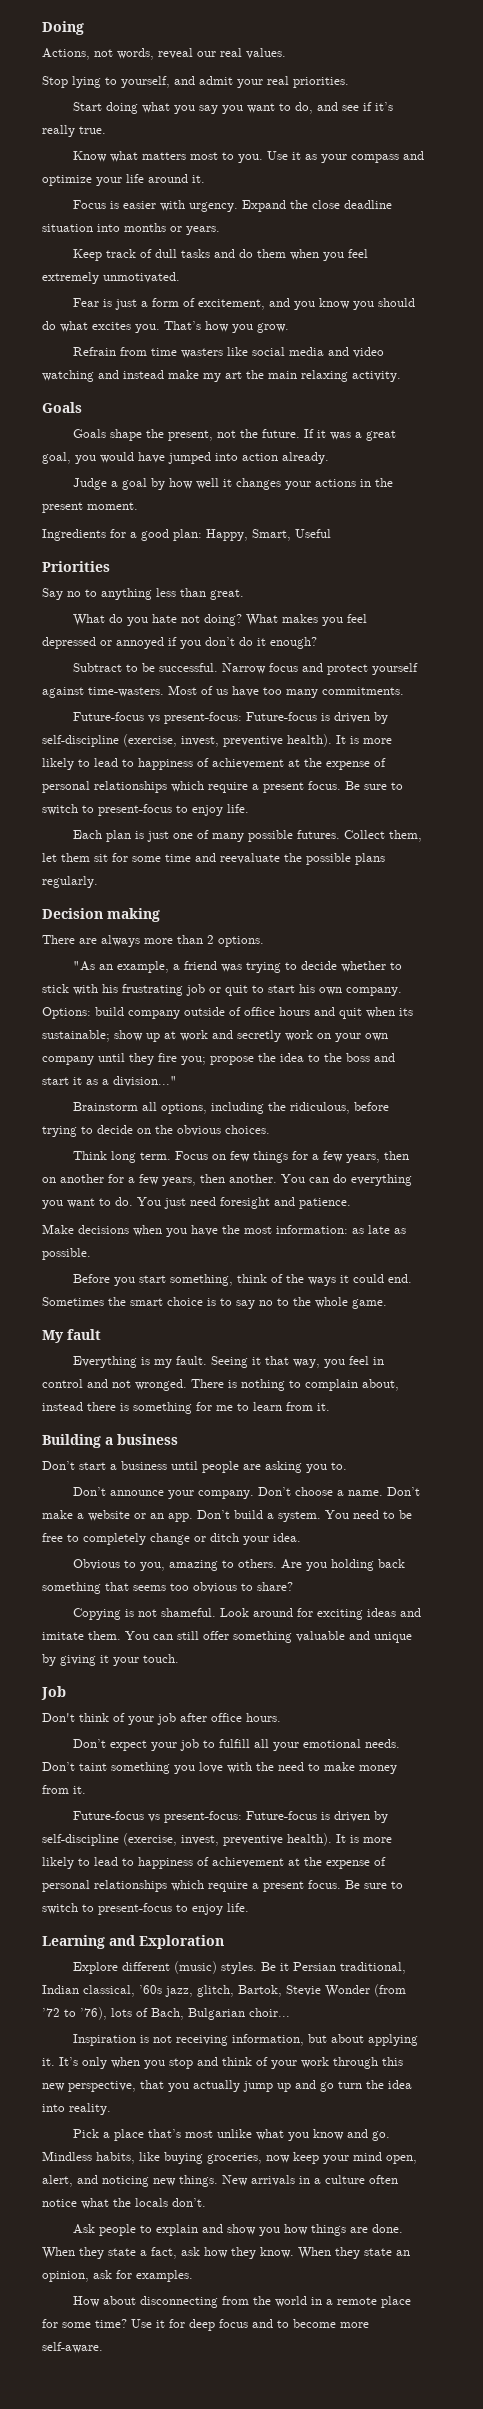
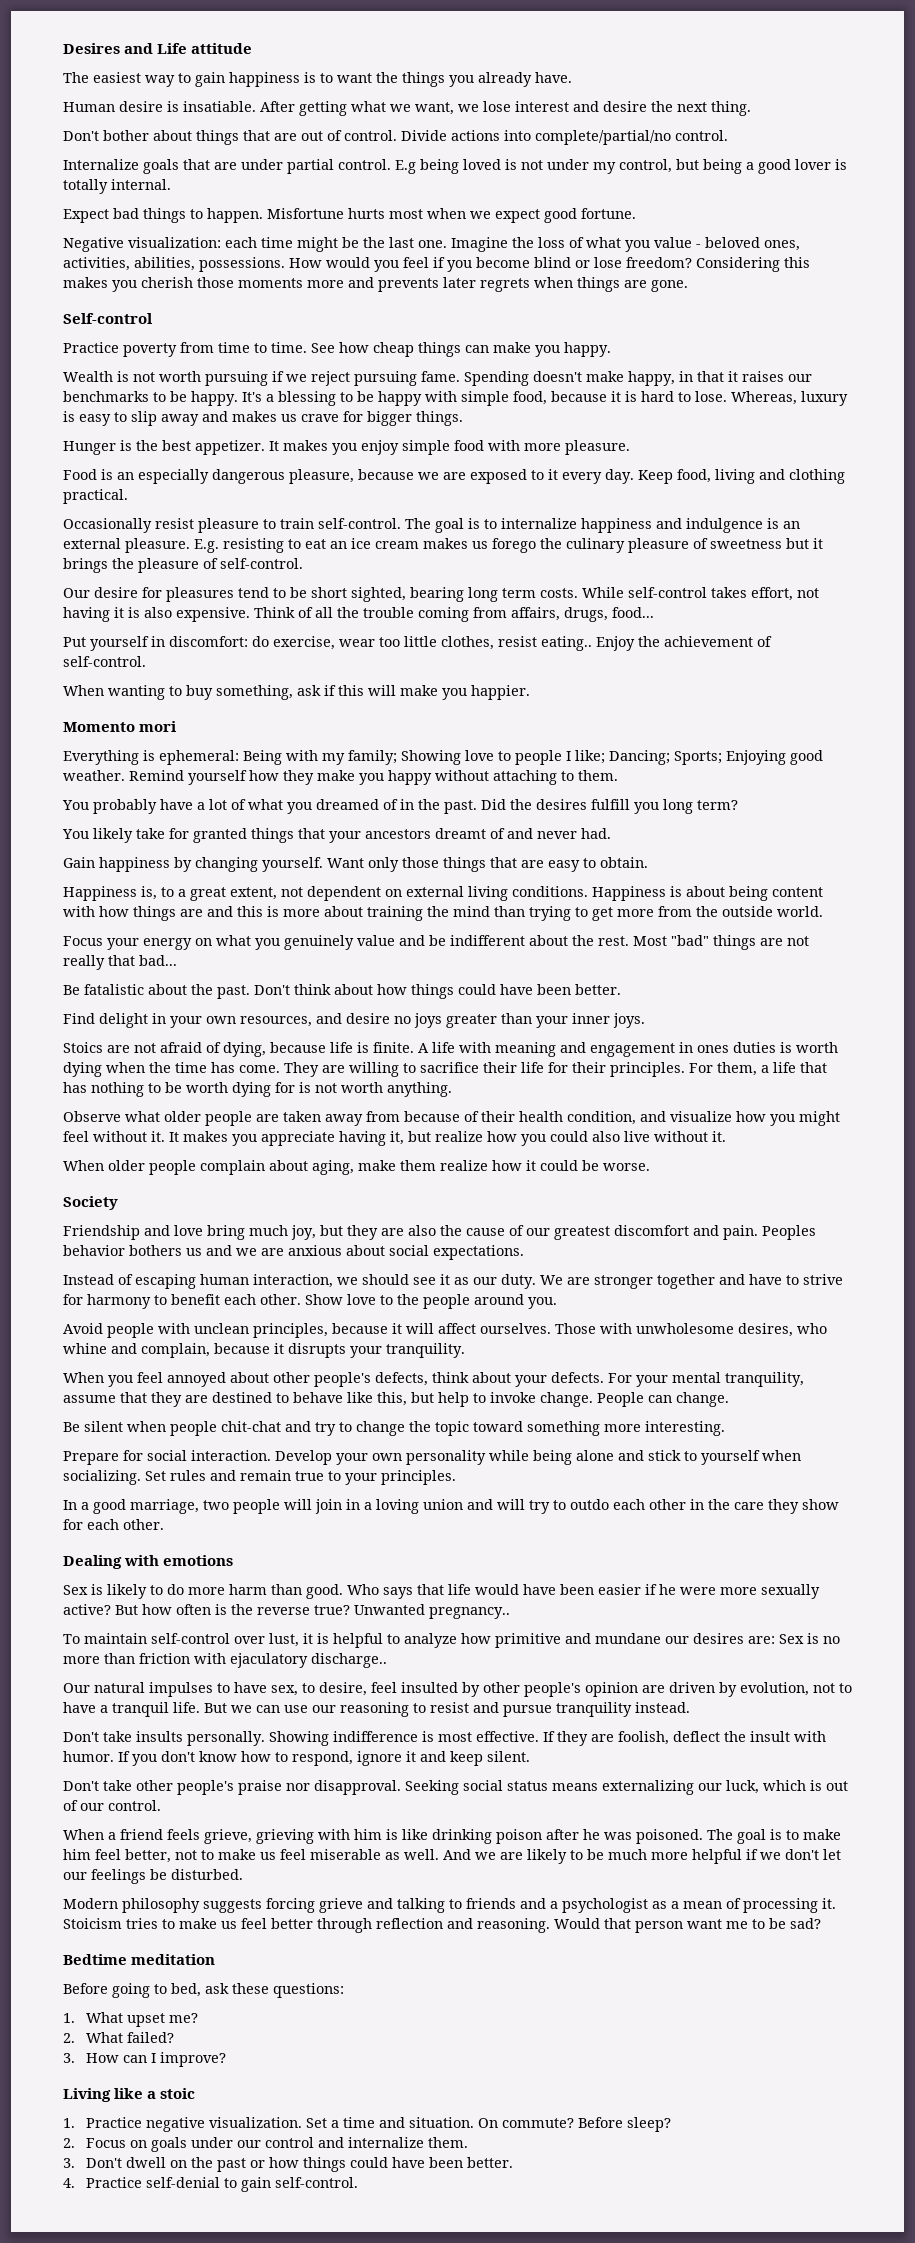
[42,21,84,35] [42,48,286,60] [42,76,349,88] [73,102,394,114] [42,125,106,137] [73,151,425,163] [42,174,205,186] [73,200,393,212] [42,223,220,235] [73,249,369,261] [42,272,180,284] [73,298,416,310] [42,321,289,333] [73,347,385,358] [42,370,401,382] [42,402,82,413] [73,429,397,441] [42,452,329,464] [73,478,394,490] [42,502,138,513] [42,529,331,541] [42,561,110,572] [42,588,244,600] [73,614,368,626] [42,637,317,649] [73,663,419,675] [42,685,404,698] [73,712,389,724] [42,734,392,747] [42,758,386,770] [42,781,403,793] [42,804,249,816] [73,830,423,842] [42,853,385,865] [42,876,98,888] [42,908,160,922] [42,935,264,947] [73,961,403,973] [42,984,402,996] [42,1007,413,1019] [42,1030,388,1042] [42,1053,395,1065] [42,1076,177,1087] [73,1102,390,1114] [42,1125,270,1137] [73,1151,410,1163] [42,1174,412,1186] [42,1197,351,1209] [42,1224,406,1237] [42,1248,91,1260] [73,1274,413,1286] [42,1297,387,1309] [42,1329,101,1343] [73,1356,385,1368] [42,1379,399,1391] [42,1402,330,1414] [42,1434,178,1448] [42,1461,347,1473] [73,1487,421,1499] [42,1510,412,1522] [42,1533,301,1545] [73,1559,406,1571] [42,1582,293,1594] [73,1608,422,1620] [42,1631,412,1643] [42,1654,179,1666] [41,1686,66,1700] [42,1713,281,1725] [73,1739,401,1751] [42,1762,397,1774] [42,1785,86,1794] [73,1811,389,1823] [42,1833,392,1846] [42,1857,386,1869] [42,1880,403,1892] [42,1903,249,1915] [42,1935,224,1949] [73,1961,407,1974] [42,1984,406,1997] [42,2007,290,2020] [73,2034,419,2046] [42,2057,403,2069] [42,2080,412,2092] [42,2103,111,2115] [73,2129,391,2141] [42,2151,417,2164] [42,2175,398,2187] [42,2198,206,2209] [73,2224,404,2236] [42,2247,410,2259] [42,2270,193,2282] [73,2296,412,2308] [42,2319,369,2331] [42,2342,103,2353] Doing // Actions, not words, reveal our real values. // Stop lying to yourself, and admit your real priorities. // Start doing what you say you want to do, and see if it’s really true. // Know what matters most to you. Use it as your compass and optimize your life around it. // Focus is easier with urgency. Expand the close deadline situation into months or years. // Keep track of dull tasks and do them when you feel extremely unmotivated. // Fear is just a form of excitement, and you know you should do what excites you. That’s how you grow. // Refrain from time wasters like social media and video watching and instead make my art the main relaxing activity. // Goals // Goals shape the present, not the future. If it was a great goal, you would have jumped into action already. // Judge a goal by how well it changes your actions in the present moment. // Ingredients for a good plan: Happy, Smart, Useful // Priorities // Say no to anything less than great. // What do you hate not doing? What makes you feel depressed or annoyed if you don’t do it enough? // Subtract to be successful. Narrow focus and protect yourself against time-wasters. Most of us have too many commitments. // Future-focus vs present-focus: Future-focus is driven by self-discipline (exercise, invest, preventive health). It is more likely to lead to happiness of achievement at the expense of personal relationships which require a present focus. Be sure to switch to present-focus to enjoy life. // Each plan is just one of many possible futures. Collect them, let them sit for some time and reevaluate the possible plans regularly. // Decision making // There are always more than 2 options. // "As an example, a friend was trying to decide whether to stick with his frustrating job or quit to start his own company. Options: build company outside of office hours and quit when its sustainable; show up at work and secretly work on your own company until they fire you; propose the idea to the boss and start it as a division..." // Brainstorm all options, including the ridiculous, before trying to decide on the obvious choices. // Think long term. Focus on few things for a few years, then on another for a few years, then another. You can do everything you want to do. You just need foresight and patience. // Make decisions when you have the most information: as late as possible. // Before you start something, think of the ways it could end. Sometimes the smart choice is to say no to the whole game. // My fault // Everything is my fault. Seeing it that way, you feel in control and not wronged. There is nothing to complain about, instead there is something for me to learn from it. // Building a business // Don’t start a business until people are asking you to. // Don’t announce your company. Don’t choose a name. Don’t make a website or an app. Don’t build a system. You need to be free to completely change or ditch your idea. // Obvious to you, amazing to others. Are you holding back something that seems too obvious to share? // Copying is not shameful. Look around for exciting ideas and imitate them. You can still offer something valuable and unique by giving it your touch. // Job // Don't think of your job after office hours. // Don’t expect your job to fulfill all your emotional needs. Don’t taint something you love with the need to make money from it. // Future-focus vs present-focus: Future-focus is driven by self-discipline (exercise, invest, preventive health). It is more likely to lead to happiness of achievement at the expense of personal relationships which require a present focus. Be sure to switch to present-focus to enjoy life. // Learning and Exploration // Explore different (music) styles. Be it Persian traditional, Indian classical, ’60s jazz, glitch, Bartok, Stevie Wonder (from ’72 to ’76), lots of Bach, Bulgarian choir... // Inspiration is not receiving information, but about applying it. It’s only when you stop and think of your work through this new perspective, that you actually jump up and go turn the idea into reality. // Pick a place that’s most unlike what you know and go. Mindless habits, like buying groceries, now keep your mind open, alert, and noticing new things. New arrivals in a culture often notice what the locals don’t. // Ask people to explain and show you how things are done. When they state a fact, ask how they know. When they state an opinion, ask for examples. // How about disconnecting from the world in a remote place for some time? Use it for deep focus and to become more self-aware. -> [63,43,253,54] [63,72,572,87] [63,101,751,116] [63,130,728,145] [63,159,847,174] [63,179,171,194] [63,208,636,223] [63,237,800,252] [63,257,810,272] [63,277,688,292] [63,313,153,324] [63,342,611,357] [63,371,812,386] [63,391,848,406] [63,411,463,426] [63,440,630,455] [63,469,845,484] [63,489,128,504] [63,518,800,533] [63,538,823,553] [63,558,303,573] [63,587,819,602] [63,607,654,622] [63,636,772,651] [63,656,146,667] [63,685,530,700] [63,721,178,732] [63,750,823,765] [63,770,618,785] [62,799,738,814] [62,828,611,843] [63,857,648,872] [63,886,823,901] [63,906,823,921] [63,935,809,950] [63,955,177,970] [63,984,621,999] [63,1013,645,1028] [63,1042,838,1057] [63,1062,827,1077] [63,1082,452,1097] [63,1111,840,1126] [63,1131,726,1146] [63,1160,650,1175] [63,1196,118,1210] [63,1225,816,1240] [63,1245,524,1260] [63,1274,843,1289] [63,1294,557,1309] [63,1323,827,1338] [63,1343,465,1358] [63,1372,804,1387] [63,1392,729,1407] [63,1421,725,1436] [63,1450,801,1465] [63,1470,456,1485] [63,1499,839,1514] [63,1519,164,1530] [63,1555,234,1569] [63,1584,820,1599] [63,1604,510,1619] [63,1633,840,1648] [63,1653,387,1668] [63,1682,852,1697] [63,1702,690,1717] [63,1731,826,1746] [63,1751,530,1766] [63,1780,848,1795] [63,1800,161,1811] [63,1829,841,1844] [63,1849,841,1864] [63,1869,243,1884] [63,1898,836,1913] [63,1918,821,1933] [63,1954,216,1965] [63,1983,344,1998] [63,2012,199,2027] [63,2032,175,2043] [63,2052,227,2067] [63,2088,196,2102] [63,2117,672,2132] [63,2137,469,2152] [63,2157,514,2172] [63,2177,359,2192] Desires and Life attitude // The easiest way to gain happiness is to want the things you already have. // Human desire is insatiable. After getting what we want, we lose interest and desire the next thing. // Don't bother about things that are out of control. Divide actions into complete/partial/no control. // Internalize goals that are under partial control. E.g being loved is not under my control, but being a good lover is totally internal. // Expect bad things to happen. Misfortune hurts most when we expect good fortune. // Negative visualization: each time might be the last one. Imagine the loss of what you value - beloved ones, activities, abilities, possessions. How would you feel if you become blind or lose freedom? Considering this makes you cherish those moments more and prevents later regrets when things are gone. // Self-control // Practice poverty from time to time. See how cheap things can make you happy. // Wealth is not worth pursuing if we reject pursuing fame. Spending doesn't make happy, in that it raises our benchmarks to be happy. It's a blessing to be happy with simple food, because it is hard to lose. Whereas, luxury is easy to slip away and makes us crave for bigger things. // Hunger is the best appetizer. It makes you enjoy simple food with more pleasure. // Food is an especially dangerous pleasure, because we are exposed to it every day. Keep food, living and clothing practical. // Occasionally resist pleasure to train self-control. The goal is to internalize happiness and indulgence is an external pleasure. E.g. resisting to eat an ice cream makes us forego the culinary pleasure of sweetness but it brings the pleasure of self-control. // Our desire for pleasures tend to be short sighted, bearing long term costs. While self-control takes effort, not having it is also expensive. Think of all the trouble coming from affairs, drugs, food... // Put yourself in discomfort: do exercise, wear too little clothes, resist eating.. Enjoy the achievement of self-control. // When wanting to buy something, ask if this will make you happier. // Momento mori // Everything is ephemeral: Being with my family; Showing love to people I like; Dancing; Sports; Enjoying good weather. Remind yourself how they make you happy without attaching to them. // You probably have a lot of what you dreamed of in the past. Did the desires fulfill you long term? // You likely take for granted things that your ancestors dreamt of and never had. // Gain happiness by changing yourself. Want only those things that are easy to obtain. // Happiness is, to a great extent, not dependent on external living conditions. Happiness is about being content with how things are and this is more about training the mind than trying to get more from the outside world. // Focus your energy on what you genuinely value and be indifferent about the rest. Most "bad" things are not really that bad... // Be fatalistic about the past. Don't think about how things could have been better. // Find delight in your own resources, and desire no joys greater than your inner joys. // Stoics are not afraid of dying, because life is finite. A life with meaning and engagement in ones duties is worth dying when the time has come. They are willing to sacrifice their life for their principles. For them, a life that has nothing to be worth dying for is not worth anything. // Observe what older people are taken away from because of their health condition, and visualize how you might feel without it. It makes you appreciate having it, but realize how you could also live without it. // When older people complain about aging, make them realize how it could be worse. // Society // Friendship and love bring much joy, but they are also the cause of our greatest discomfort and pain. Peoples behavior bothers us and we are anxious about social expectations. // Instead of escaping human interaction, we should see it as our duty. We are stronger together and have to strive for harmony to benefit each other. Show love to the people around you. // Avoid people with unclean principles, because it will affect ourselves. Those with unwholesome desires, who whine and complain, because it disrupts your tranquility. // When you feel annoyed about other people's defects, think about your defects. For your mental tranquility, assume that they are destined to behave like this, but help to invoke change. People can change. // Be silent when people chit-chat and try to change the topic toward something more interesting. // Prepare for social interaction. Develop your own personality while being alone and stick to yourself when socializing. Set rules and remain true to your principles. // In a good marriage, two people will join in a loving union and will try to outdo each other in the care they show for each other. // Dealing with emotions // Sex is likely to do more harm than good. Who says that life would have been easier if he were more sexually active? But how often is the reverse true? Unwanted pregnancy.. // To maintain self-control over lust, it is helpful to analyze how primitive and mundane our desires are: Sex is no more than friction with ejaculatory discharge.. // Our natural impulses to have sex, to desire, feel insulted by other people's opinion are driven by evolution, not to have a tranquil life. But we can use our reasoning to resist and pursue tranquility instead. // Don't take insults personally. Showing indifference is most effective. If they are foolish, deflect the insult with humor. If you don't know how to respond, ignore it and keep silent. // Don't take other people's praise nor disapproval. Seeking social status means externalizing our luck, which is out of our control. // When a friend feels grieve, grieving with him is like drinking poison after he was poisoned. The goal is to make him feel better, not to make us feel miserable as well. And we are likely to be much more helpful if we don't let our feelings be disturbed. // Modern philosophy suggests forcing grieve and talking to friends and a psychologist as a mean of processing it. Stoicism tries to make us feel better through reflection and reasoning. Would that person want me to be sad? // Bedtime meditation // Before going to bed, ask these questions: // 1. What upset me? // 2. What failed? // 3. How can I improve? // Living like a stoic // 1. Practice negative visualization. Set a time and situation. On commute? Before sleep? // 2. Focus on goals under our control and internalize them. // 3. Don't dwell on the past or how things could have been better. // 4. Practice self-denial to gain self-control.

